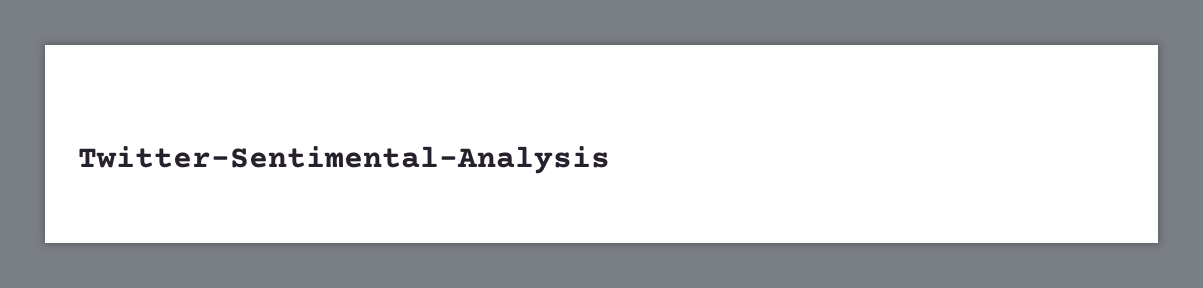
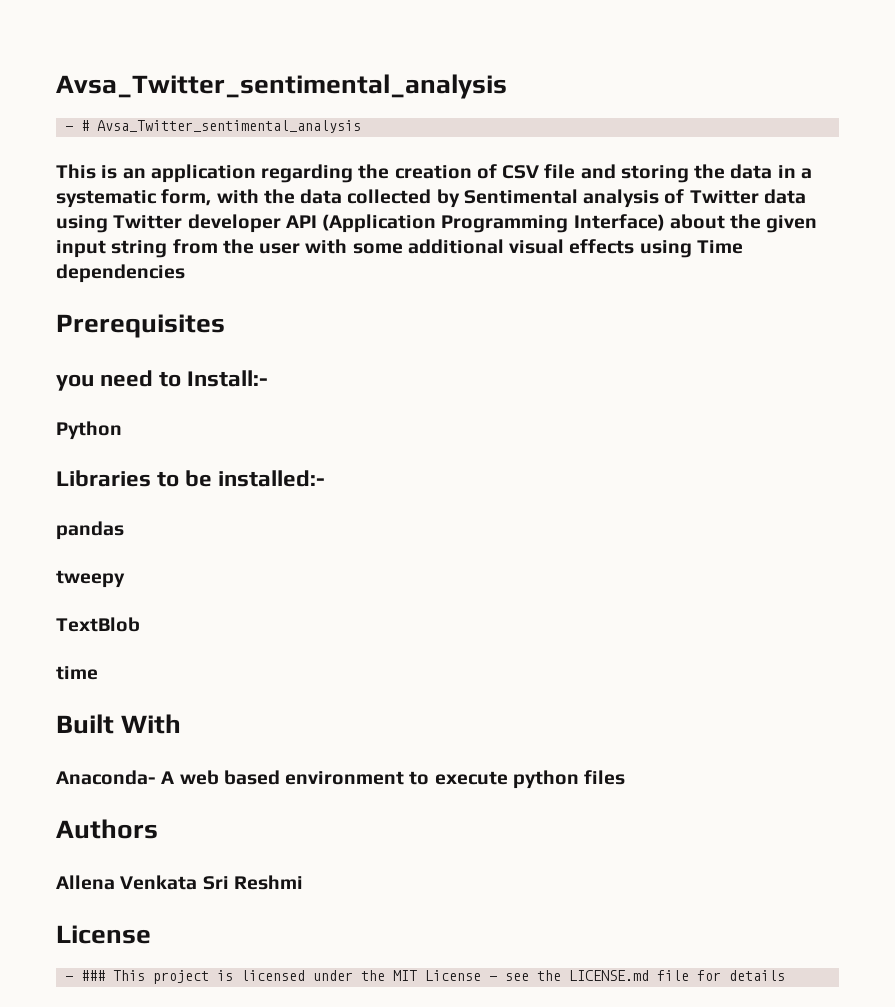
[78,146,610,174] Twitter-Sentimental-Analysis -> [56,74,507,99] [65,120,361,133] [56,164,812,183] [56,189,806,208] [56,214,818,233] [56,239,743,258] [56,264,185,283] [56,314,225,338] [56,370,269,391] [56,421,122,440] [56,470,326,487] [56,521,124,540] [56,570,125,588] [56,617,140,632] [56,666,98,680] [56,714,182,734] [56,770,626,789] [56,819,158,839] [56,875,303,890] [56,925,151,944] [65,970,785,984] Avsa_Twitter_sentimental_analysis // - # Avsa_Twitter_sentimental_analysis // This is an application regarding the creation of CSV file and storing the data in a systematic form, with the data collected by Sentimental analysis of Twitter data using Twitter developer API (Application Programming Interface) about the given input string from the user with some additional visual effects using Time dependencies // Prerequisites // you need to Install:- // Python // Libraries to be installed:- // pandas // tweepy // TextBlob // time // Built With // Anaconda- A web based environment to execute python files // Authors // Allena Venkata Sri Reshmi // License // - ### This project is licensed under the MIT License - see the LICENSE.md file for details

